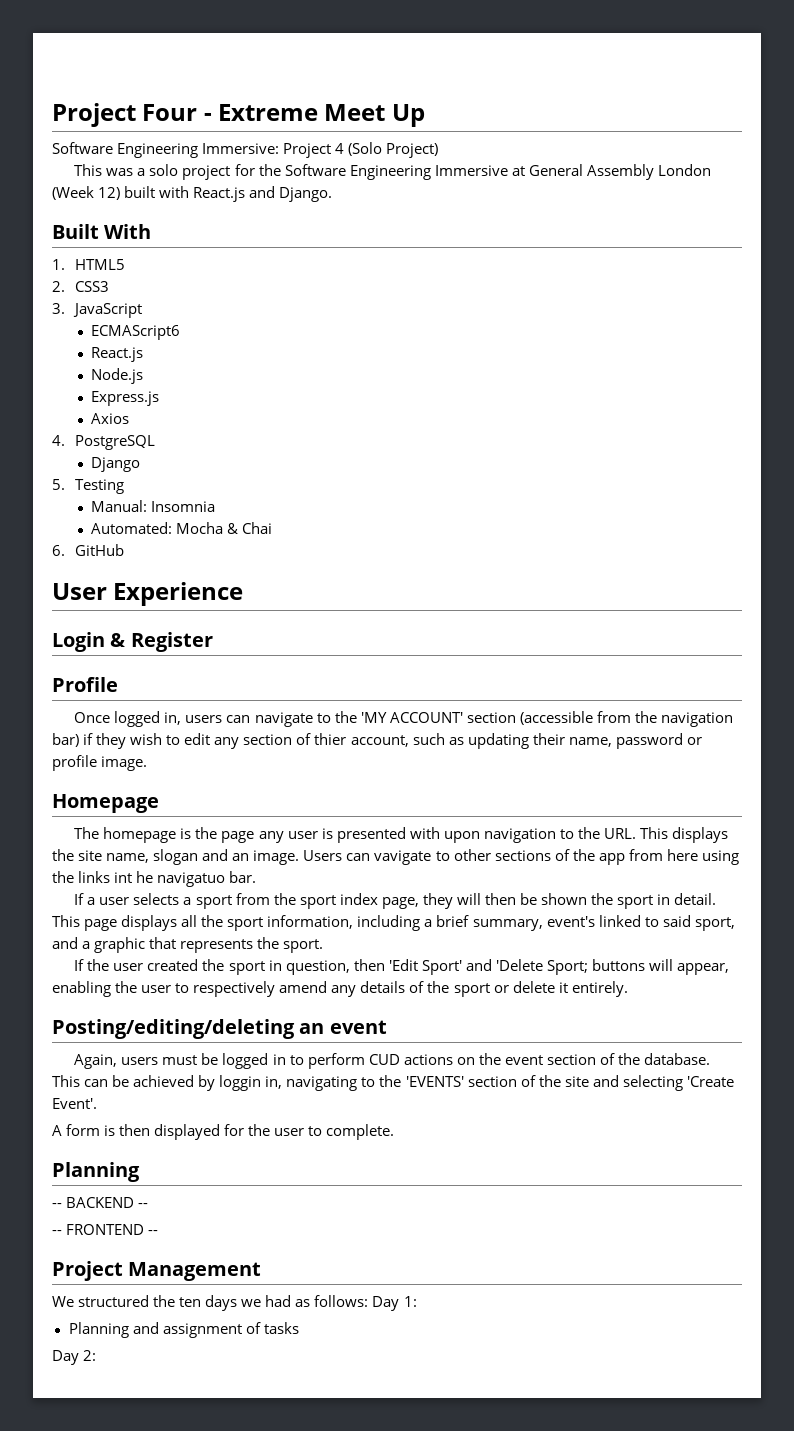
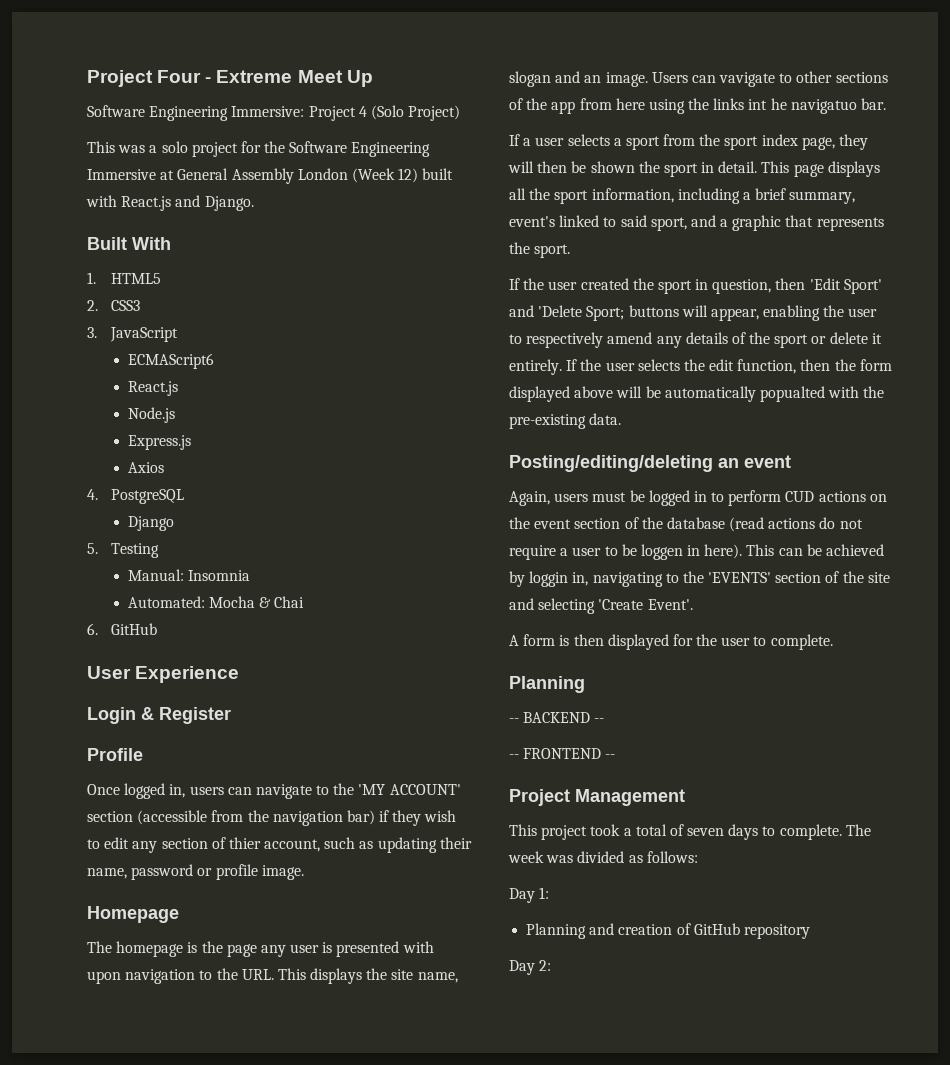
(628, 989) none -> [566,359,892,374] [509,386,885,402] [509,413,622,429] If the user selects the edit function, then the form displayed above will be automatically popualted with the pre-existing data.
[644,1053,711,1065] database. -> [666,517,863,532] [509,544,743,560] database (read actions do not require a user to be loggen in here).
[52,1295,292,1311] We structured the ten days we had -> [509,824,871,840] [508,851,625,863] This project took a total of seven days to complete. The week was divided
(369, 1301) none -> (698, 857) //
[162,1322,299,1338] assignment of tasks -> [618,923,810,939] creation of GitHub repository

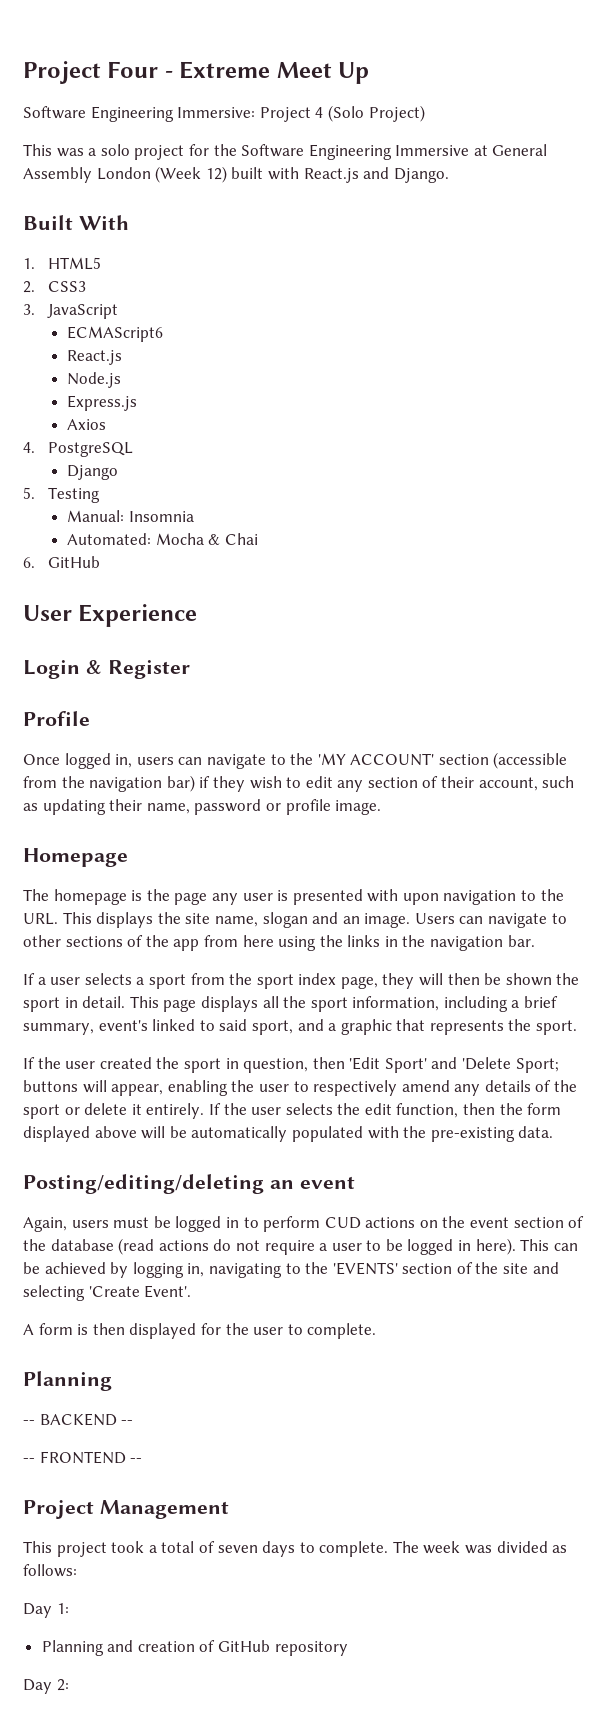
[228,837,261,849] thier -> [441,776,475,788] their
[719,72,776,87] vavigate -> [488,913,548,928] navigate
[748,98,857,114] int he navigatuo -> [384,935,504,951] in the navigation
[759,386,825,402] popualted -> [291,1126,363,1142] populated
[640,544,683,560] loggen -> [407,1239,454,1255] logged
[529,571,569,587] loggin -> [132,1262,184,1278] logging

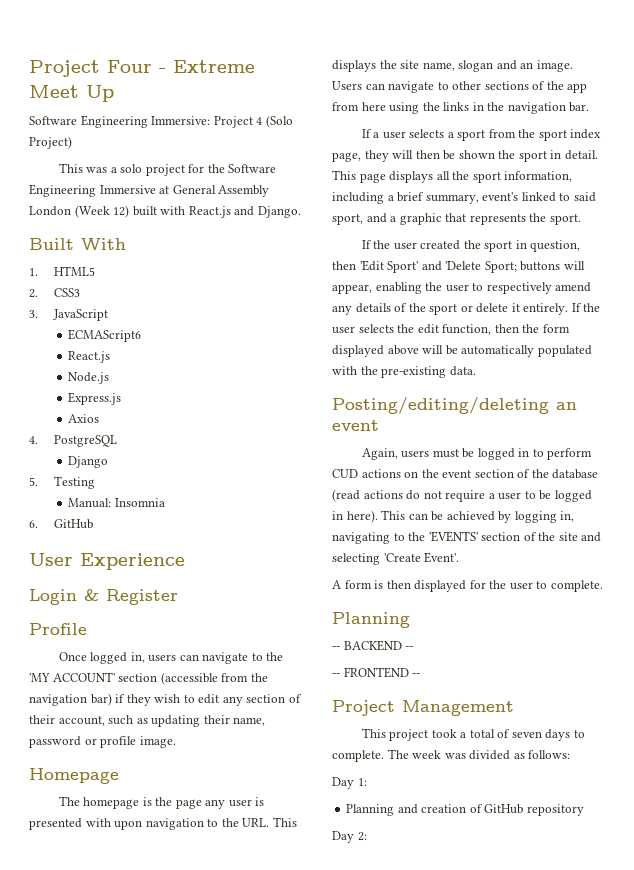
[67,533,258,545] // Automated: Mocha & Chai -> (165, 502) none

